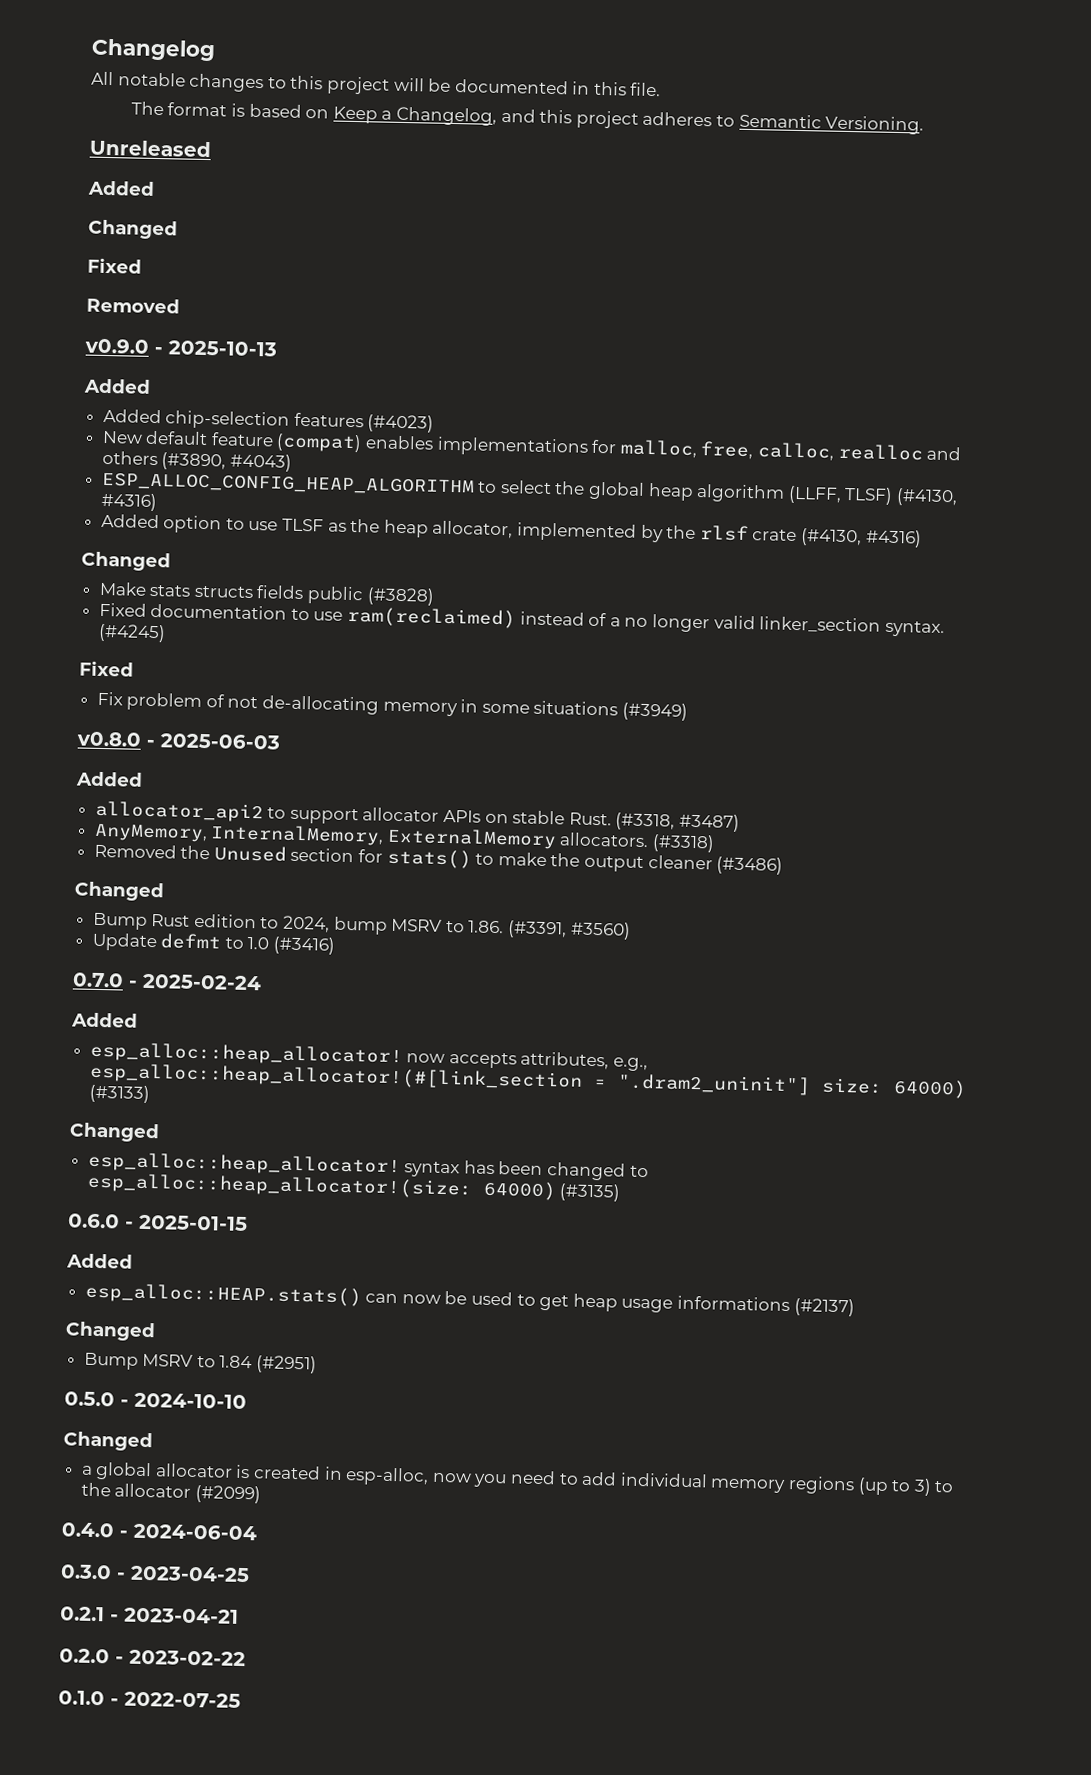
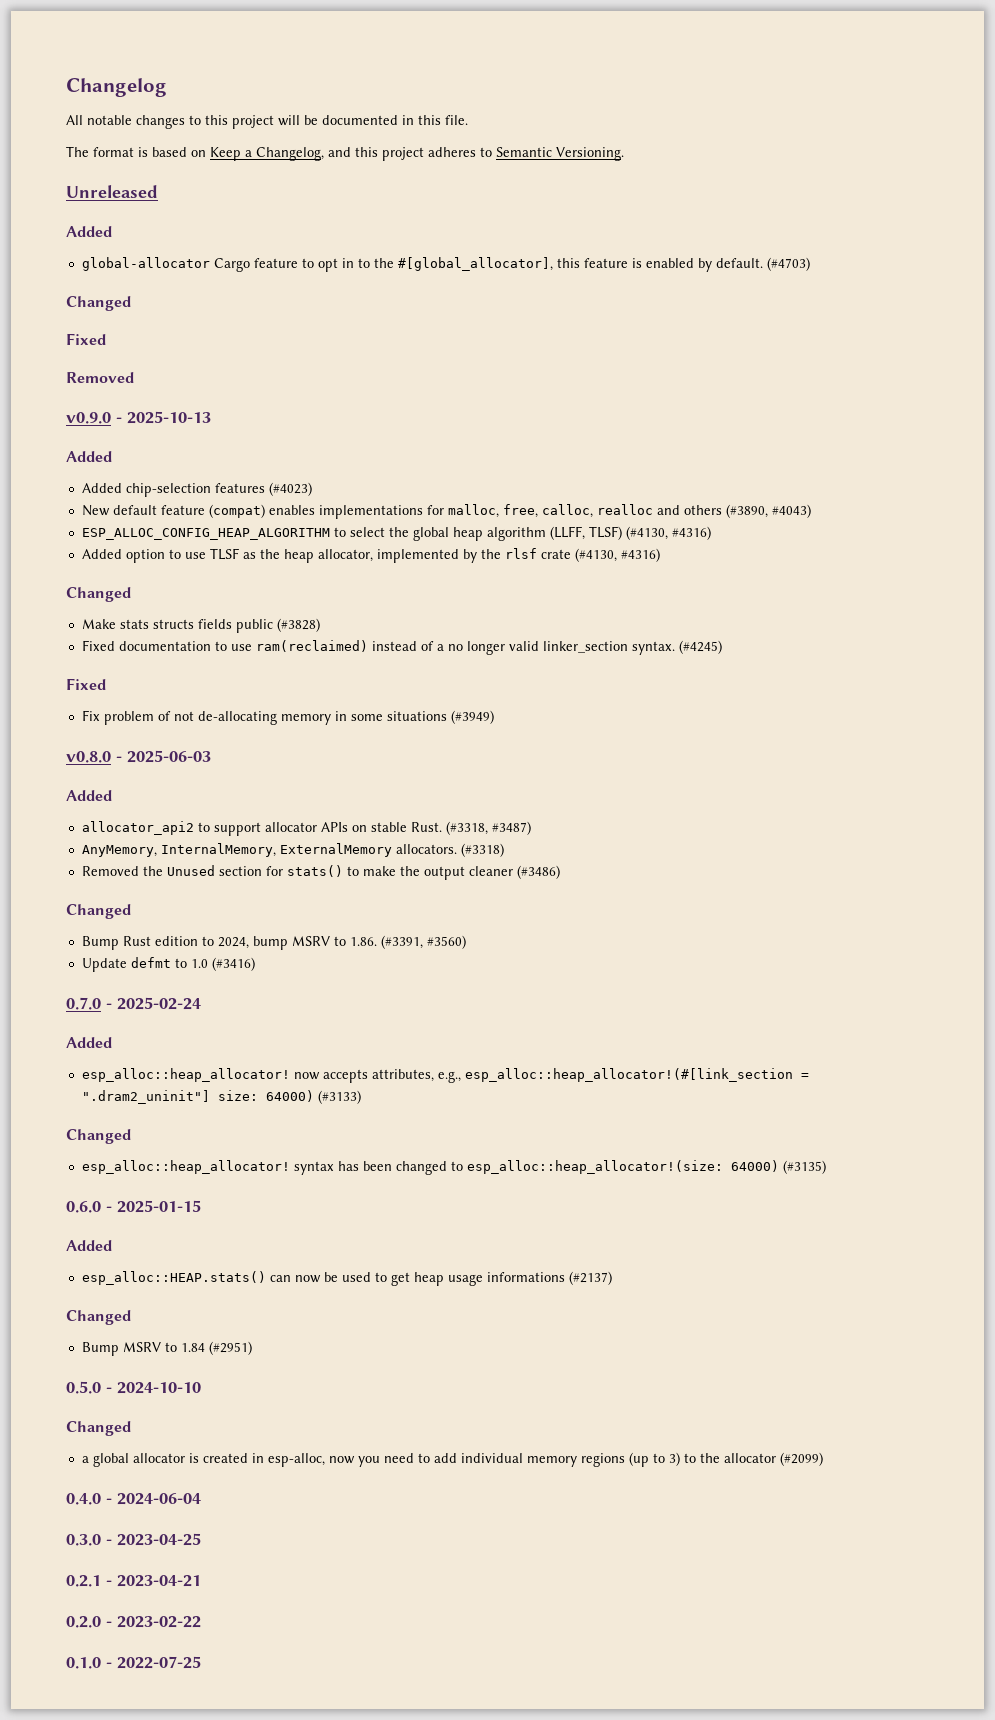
(155, 188) none -> [81,257,810,272] // global-allocator Cargo feature to opt in to the #[global_allocator], this feature is enabled by default. (#4703)

